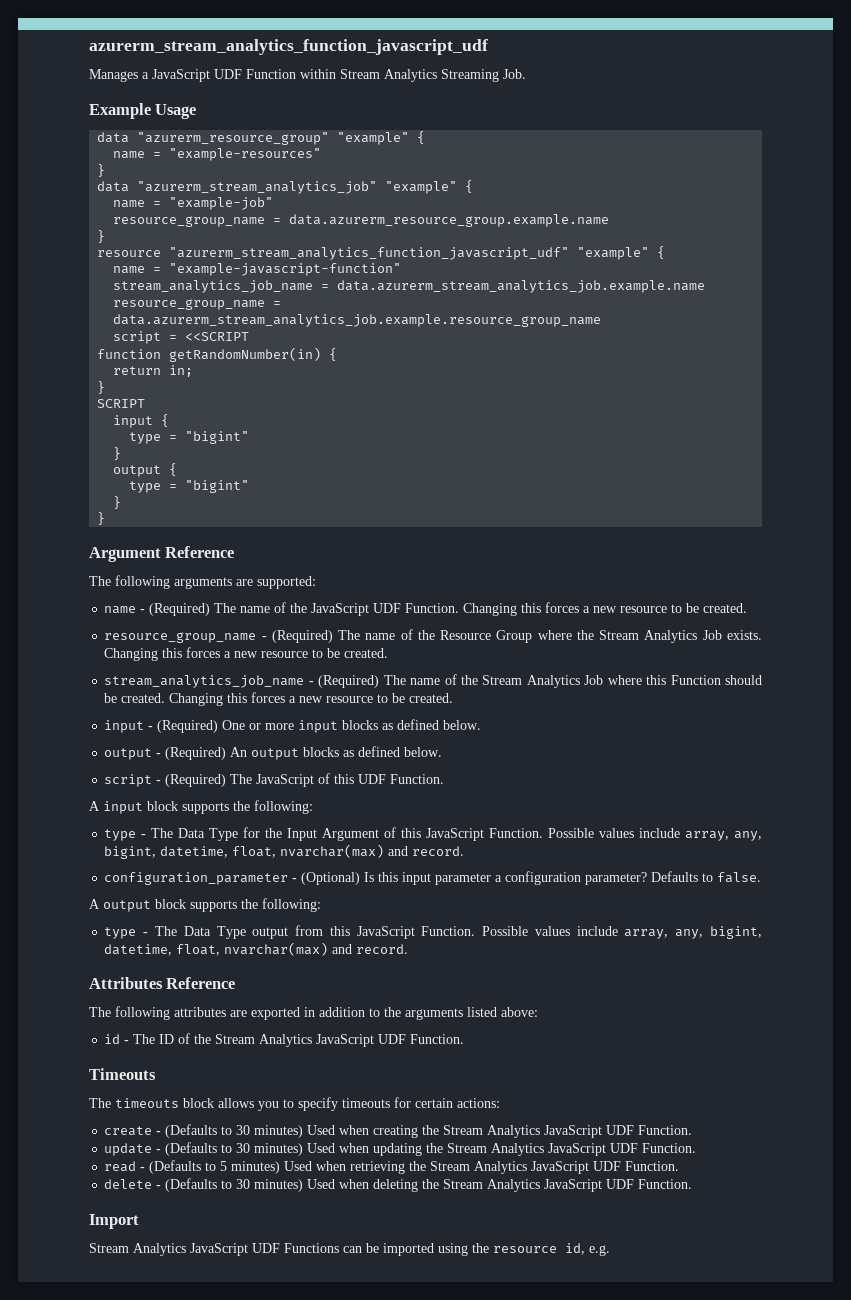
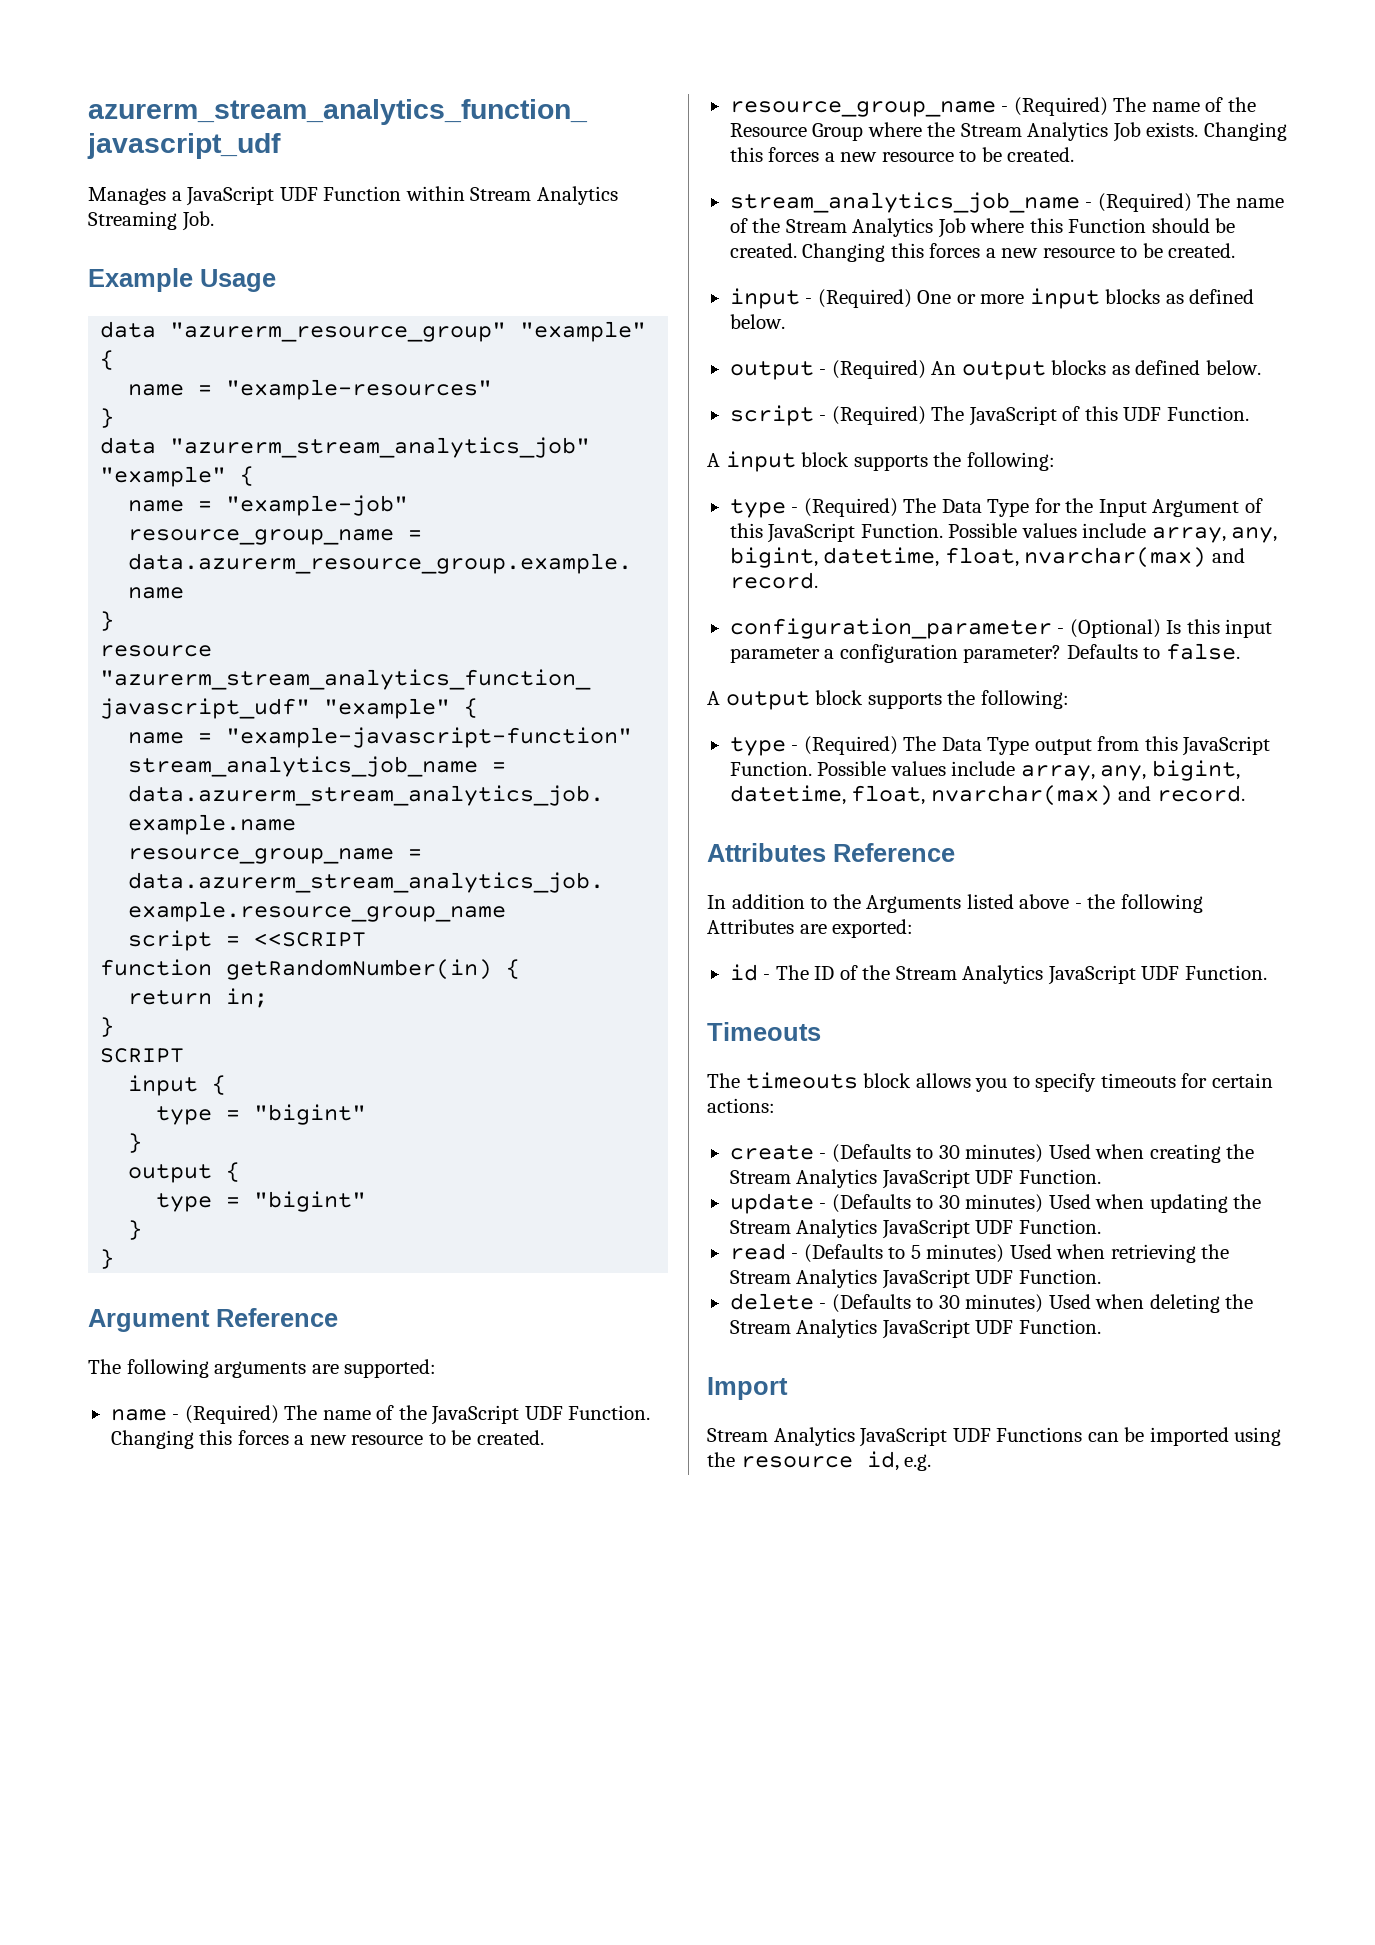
(147, 836) none -> [803,498,898,517] (Required)
(149, 934) none -> [803,736,898,755] (Required)
[89,1006,538,1020] The following attributes are exported in addition to the arguments listed above: -> [707,894,1203,913] [707,919,914,938] In addition to the Arguments listed above - the following Attributes are exported:

